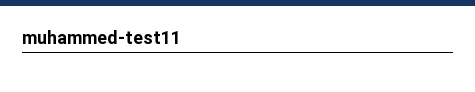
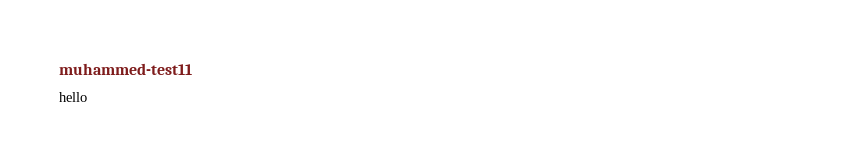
(181, 37) none -> [59,92,87,102] // hello

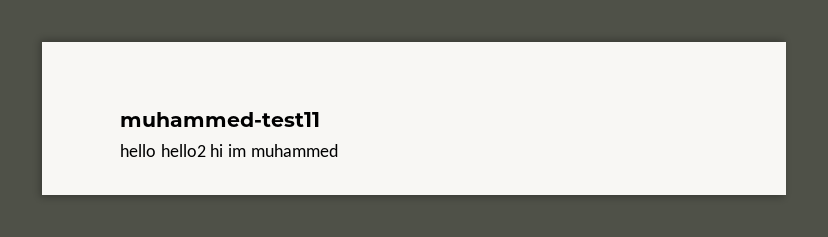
(87, 97) none -> [160,144,338,157] hello2 hi im muhammed

